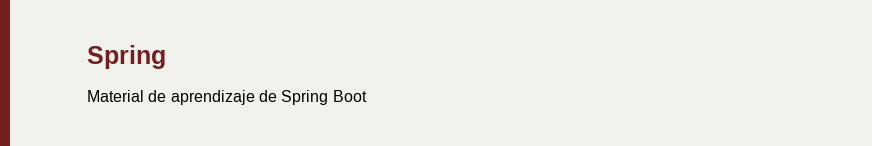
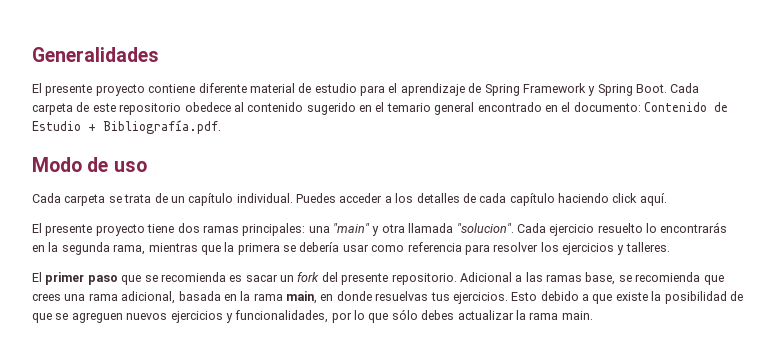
[87,45,166,69] [87,90,367,105] Spring // Material de aprendizaje de Spring Boot -> [32,47,159,62] [32,83,700,96] [32,102,728,115] [32,120,221,134] [32,157,147,172] [32,193,667,206] [32,222,728,236] [32,242,670,255] [32,272,724,285] [32,291,743,304] [32,309,593,323] Generalidades // El presente proyecto contiene diferente material de estudio para el aprendizaje de Spring Framework y Spring Boot. Cada carpeta de este repositorio obedece al contenido sugerido en el temario general encontrado en el documento: Contenido de Estudio + Bibliografía.pdf. // Modo de uso // Cada carpeta se trata de un capítulo individual. Puedes acceder a los detalles de cada capítulo haciendo click aquí. // El presente proyecto tiene dos ramas principales: una "main" y otra llamada "solucion". Cada ejercicio resuelto lo encontrarás en la segunda rama, mientras que la primera se debería usar como referencia para resolver los ejercicios y talleres. // El primer paso que se recomienda es sacar un fork del presente repositorio. Adicional a las ramas base, se recomienda que crees una rama adicional, basada en la rama main, en donde resuelvas tus ejercicios. Esto debido a que existe la posibilidad de que se agreguen nuevos ejercicios y funcionalidades, por lo que sólo debes actualizar la rama main.

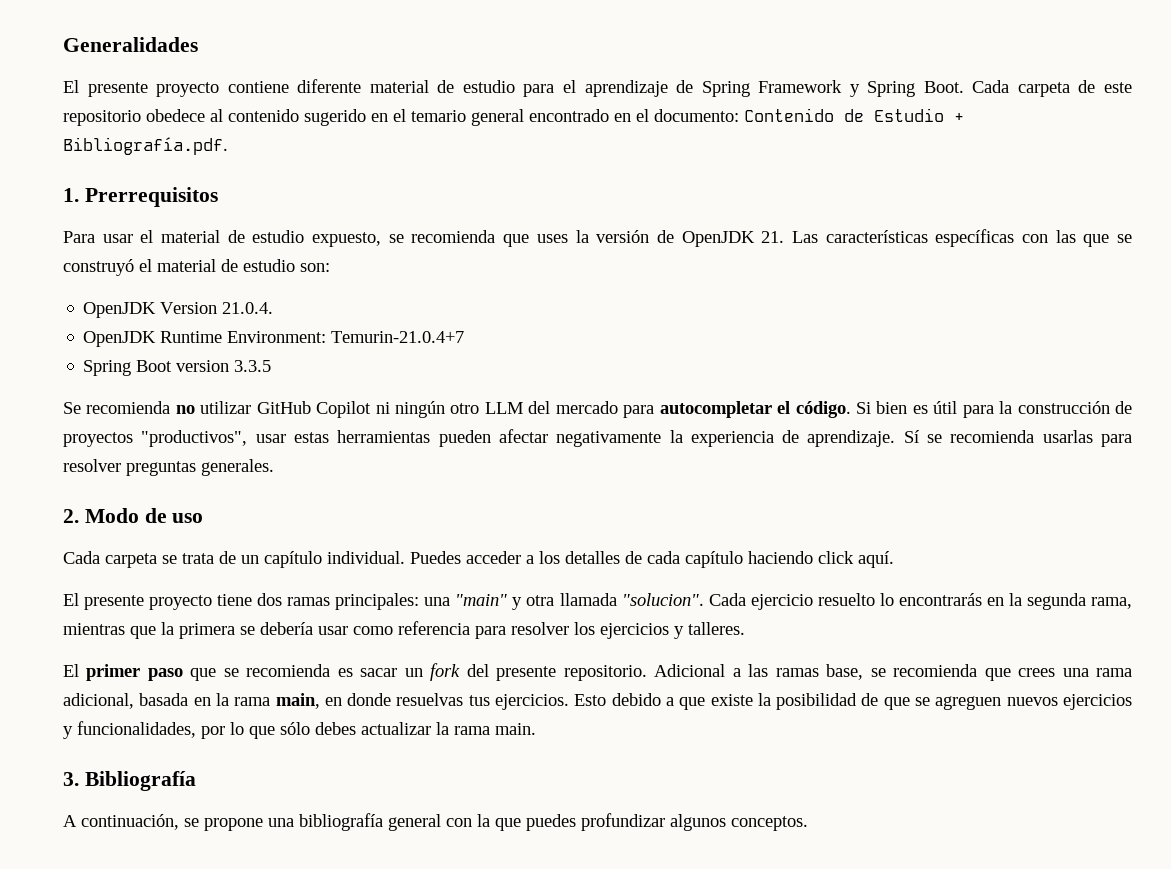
(221, 127) none -> [63,187,218,207] [63,229,1132,247] [63,259,330,276] [83,302,274,318] [83,331,465,347] [83,360,272,376] [63,401,1132,418] [63,429,1132,447] [63,459,274,476] [63,509,79,523] 1. Prerrequisitos // Para usar el material de estudio expuesto, se recomienda que uses la versión de OpenJDK 21. Las características específicas con las que se construyó el material de estudio son: // OpenJDK Version 21.0.4. // OpenJDK Runtime Environment: Temurin-21.0.4+7 // Spring Boot version 3.3.5 // Se recomienda no utilizar GitHub Copilot ni ningún otro LLM del mercado para autocompletar el código. Si bien es útil para la construcción de proyectos "productivos", usar estas herramientas pueden afectar negativamente la experiencia de aprendizaje. Sí se recomienda usarlas para resolver preguntas generales. // 2.
(593, 315) none -> [63,771,196,791] [63,813,808,831] // 3. Bibliografía // A continuación, se propone una bibliografía general con la que puedes profundizar algunos conceptos.

